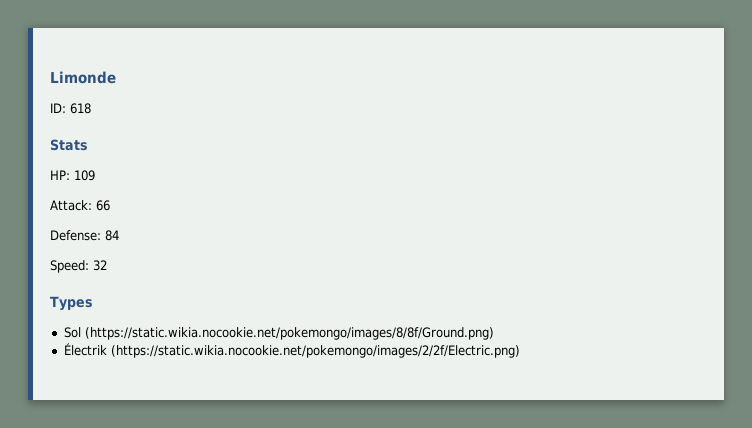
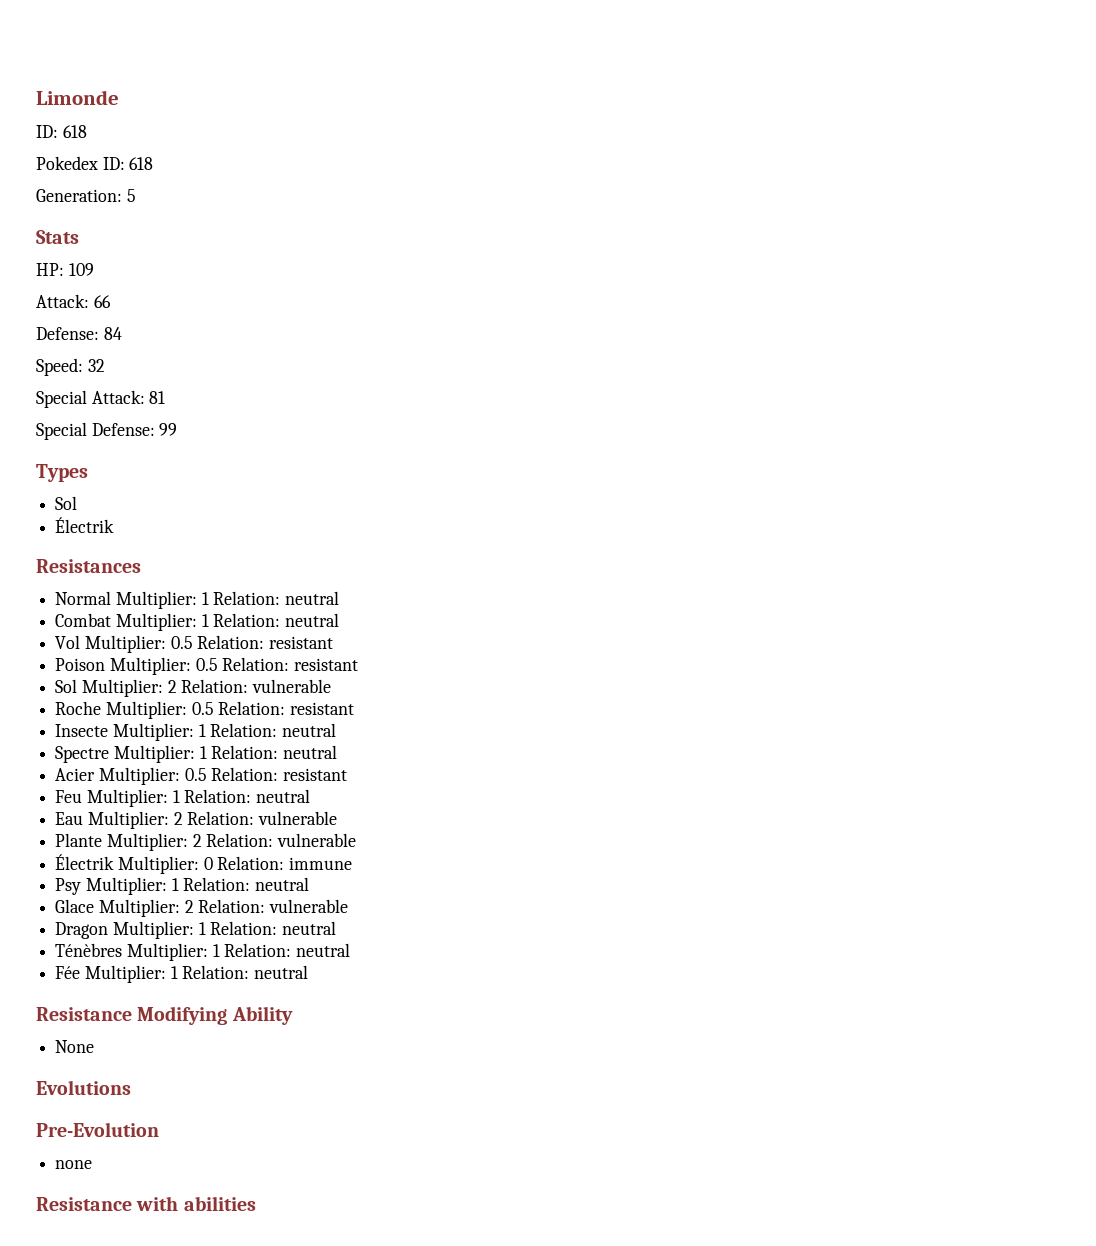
(91, 108) none -> [36,156,154,170] [36,189,136,202] // Pokedex ID: 618 // Generation: 5
(107, 265) none -> [36,390,166,408] [36,422,178,440] // Special Attack: 81 // Special Defense: 99
[84,327,494,340] [63,343,520,358] (https://static.wikia.nocookie.net/pokemongo/images/8/8f/Ground.png) // Électrik (https://static.wikia.nocookie.net/pokemongo/images/2/2f/Electric.png) -> [55,517,115,533] [36,559,141,573] [55,591,340,609] [55,613,340,631] [55,635,334,653] [55,657,359,675] [55,679,332,697] [55,701,355,719] [55,723,337,741] [55,745,338,763] [55,767,348,785] [55,789,311,807] [55,811,338,829] [55,833,357,851] [55,854,353,874] [55,877,310,895] [55,899,349,917] [55,921,337,939] [55,943,351,961] [55,965,309,983] [36,1006,293,1025] [55,1040,95,1053] [36,1080,131,1095] [36,1122,159,1137] [55,1160,93,1169] [36,1196,256,1211] // Électrik // Resistances // Normal Multiplier: 1 Relation: neutral // Combat Multiplier: 1 Relation: neutral // Vol Multiplier: 0.5 Relation: resistant // Poison Multiplier: 0.5 Relation: resistant // Sol Multiplier: 2 Relation: vulnerable // Roche Multiplier: 0.5 Relation: resistant // Insecte Multiplier: 1 Relation: neutral // Spectre Multiplier: 1 Relation: neutral // Acier Multiplier: 0.5 Relation: resistant // Feu Multiplier: 1 Relation: neutral // Eau Multiplier: 2 Relation: vulnerable // Plante Multiplier: 2 Relation: vulnerable // Électrik Multiplier: 0 Relation: immune // Psy Multiplier: 1 Relation: neutral // Glace Multiplier: 2 Relation: vulnerable // Dragon Multiplier: 1 Relation: neutral // Ténèbres Multiplier: 1 Relation: neutral // Fée Multiplier: 1 Relation: neutral // Resistance Modifying Ability // None // Evolutions // Pre-Evolution // none // Resistance with abilities

